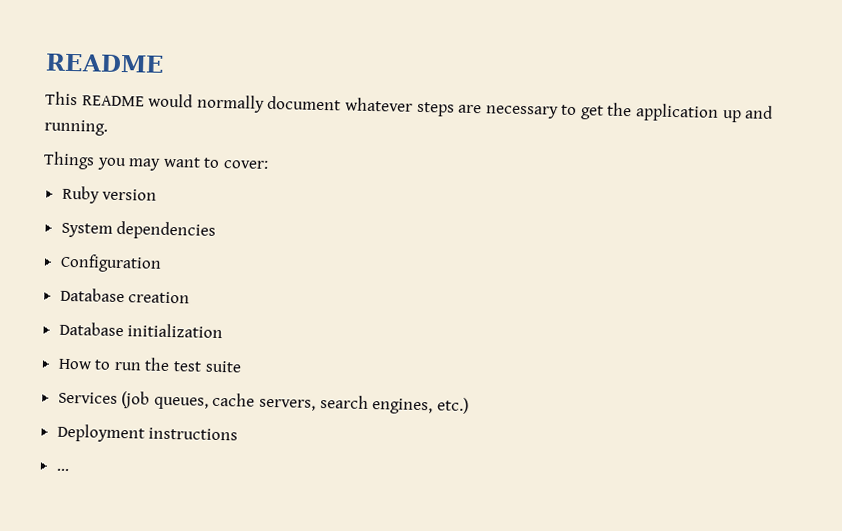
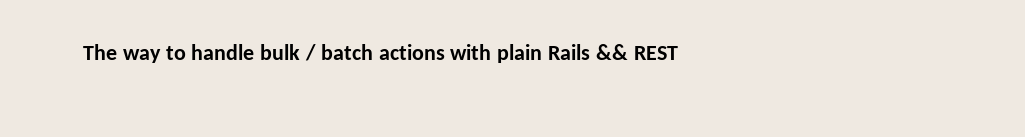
[45,53,165,73] [45,91,774,123] [44,119,108,136] [43,151,269,171] [61,185,158,204] [60,220,217,240] [59,253,162,273] [59,287,191,304] [58,321,224,339] [57,357,242,373] [57,391,469,415] [56,423,239,443] [55,468,69,472] README // This README would normally document whatever steps are necessary to get the application up and running. // Things you may want to cover: // Ruby version // System dependencies // Configuration // Database creation // Database initialization // How to run the test suite // Services (job queues, cache servers, search engines, etc.) // Deployment instructions // ... -> [83,44,678,63] The way to handle bulk / batch actions with plain Rails && REST

